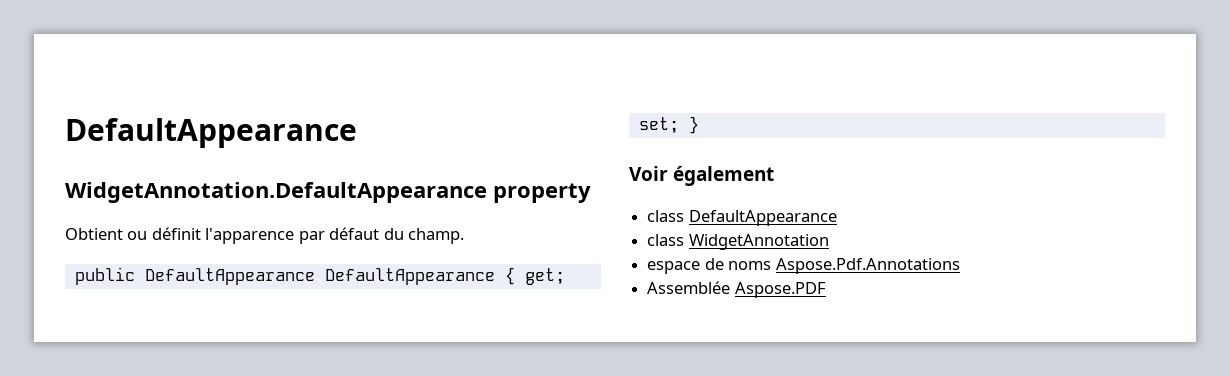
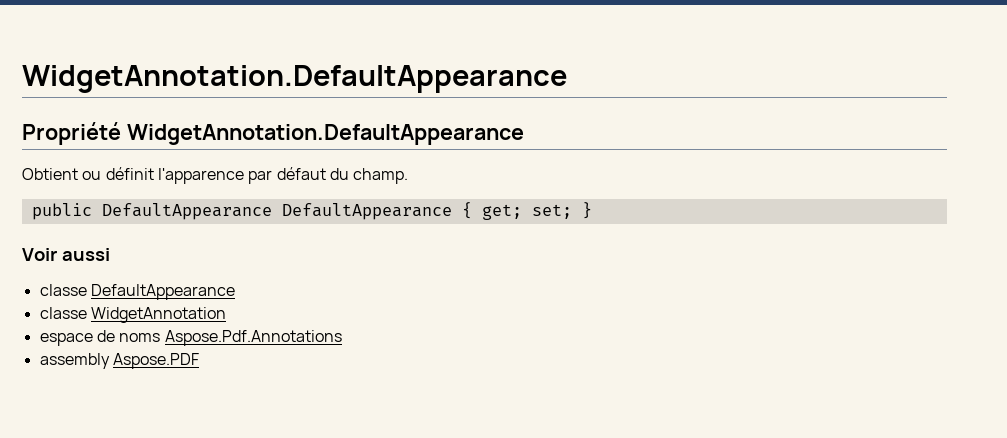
[65,118,357,148] [65,182,591,203] DefaultAppearance // WidgetAnnotation.DefaultAppearance property -> [22,65,567,93] [22,122,524,145] WidgetAnnotation.DefaultAppearance // Propriété WidgetAnnotation.DefaultAppearance
[673,166,775,186] [647,210,837,226] [647,234,685,246] également // class DefaultAppearance // class -> [61,248,110,261] [39,284,235,300] [39,307,87,319] aussi // classe DefaultAppearance // classe
[647,281,731,294] Assemblée -> [39,353,110,369] assembly

